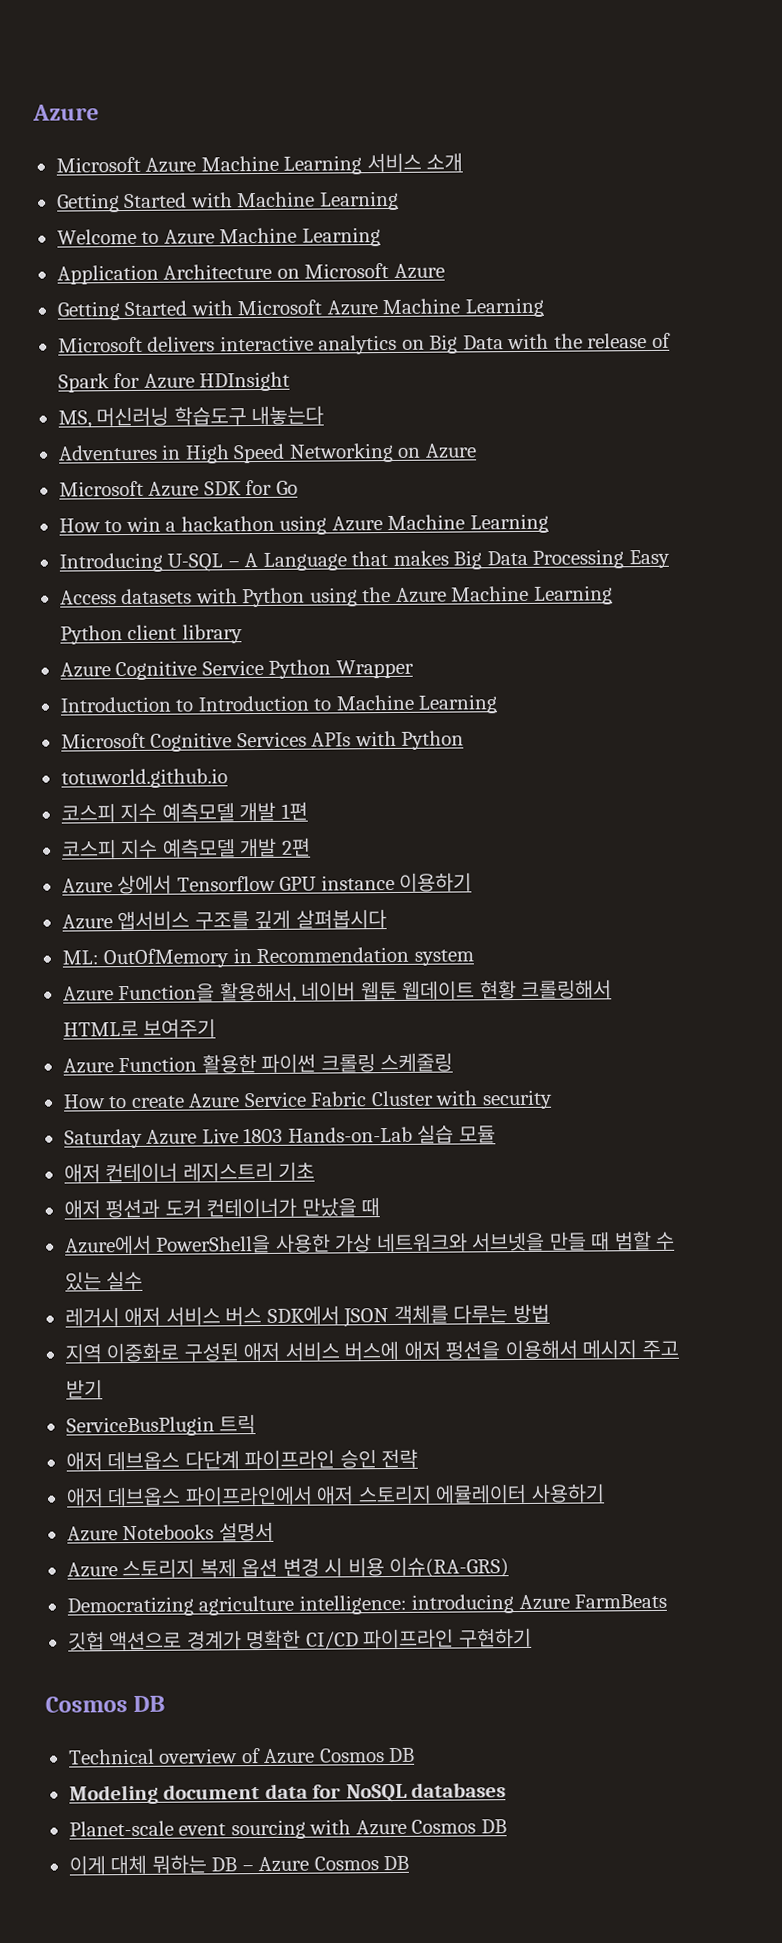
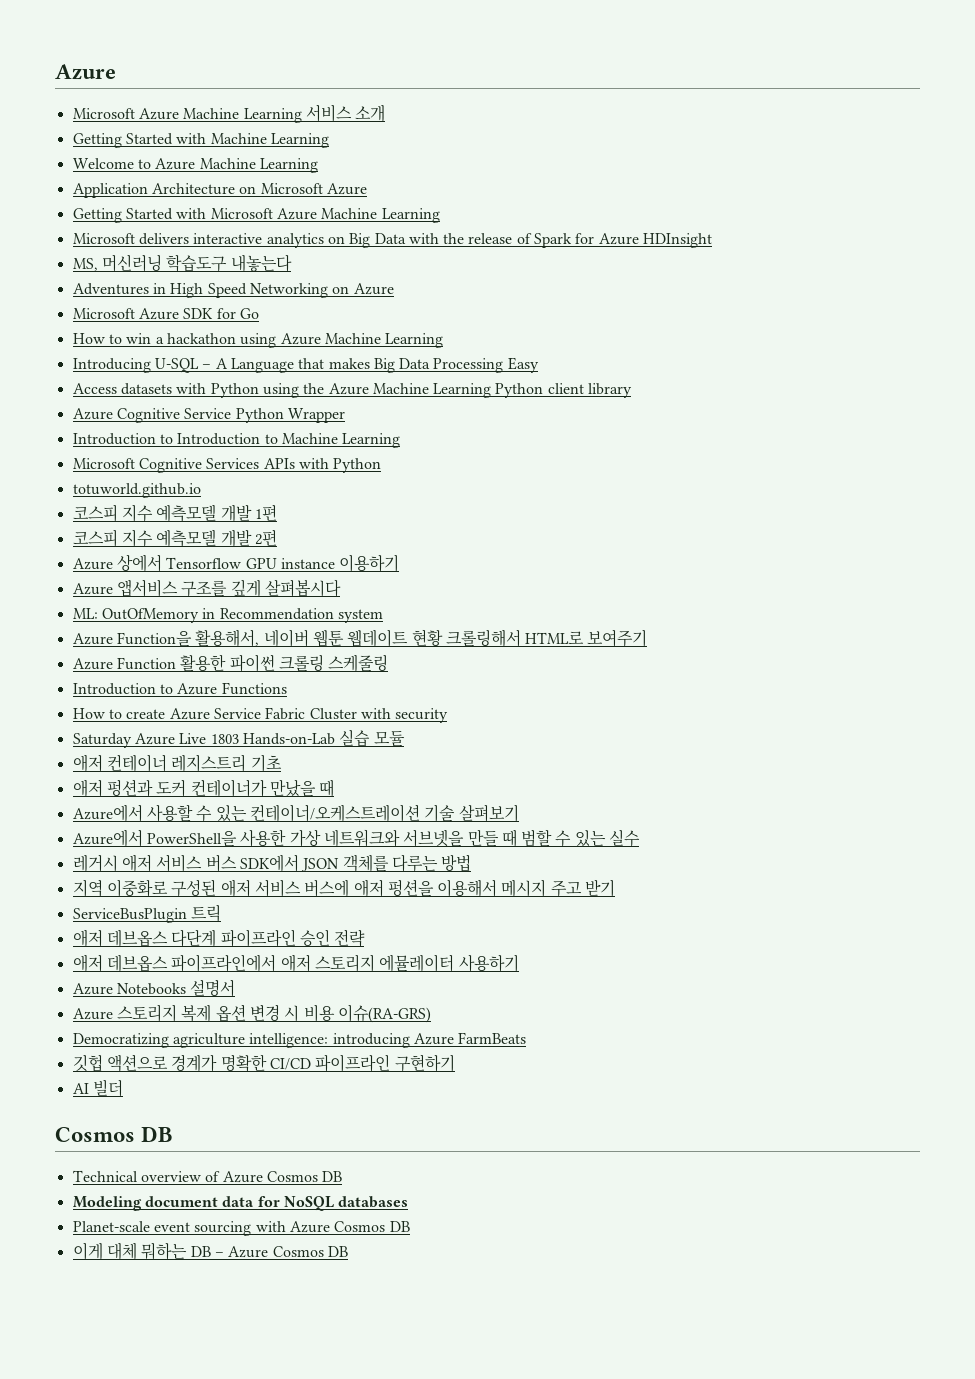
(454, 1062) none -> [72,682,287,695] // Introduction to Azure Functions
(381, 1207) none -> [72,804,519,822] // Azure에서 사용할 수 있는 컨테이너/오케스트레이션 기술 살펴보기
(532, 1637) none -> [72,1079,123,1097] // AI 빌더

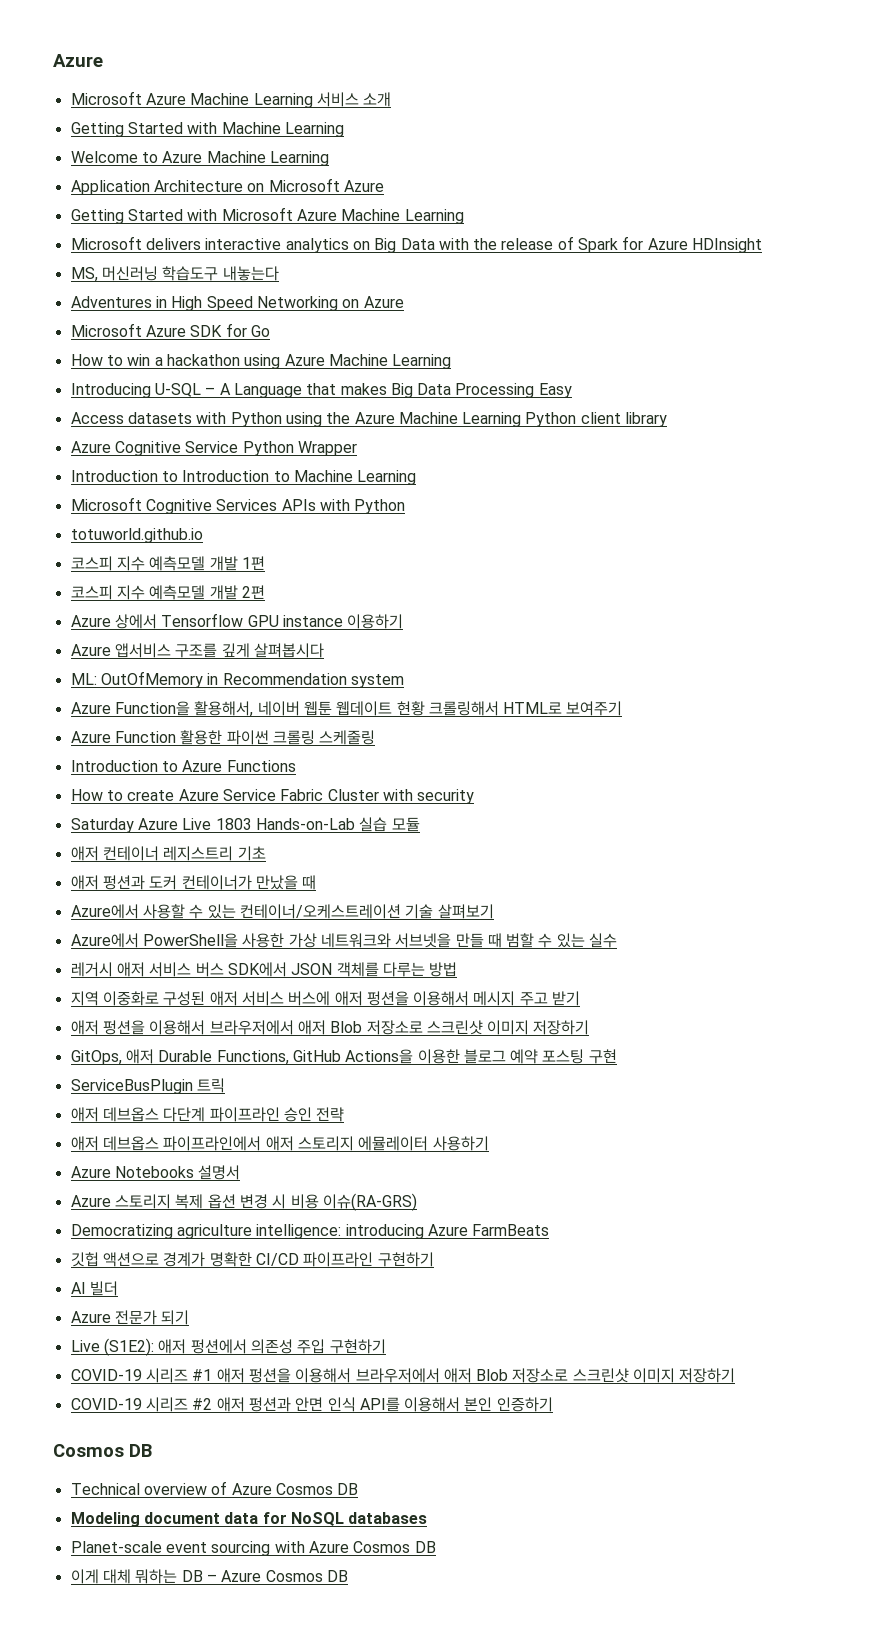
(616, 888) none -> [70,1020,590,1035] [70,1049,617,1065] // 애저 펑션을 이용해서 브라우저에서 애저 Blob 저장소로 스크린샷 이미지 저장하기 // GitOps, 애저 Durable Functions, GitHub Actions을 이용한 블로그 예약 포스팅 구현
(123, 1088) none -> [70,1310,190,1325] [70,1338,386,1356] [70,1368,736,1383] [70,1397,553,1412] // Azure 전문가 되기 // Live (S1E2): 애저 펑션에서 의존성 주입 구현하기 // COVID-19 시리즈 #1 애저 펑션을 이용해서 브라우저에서 애저 Blob 저장소로 스크린샷 이미지 저장하기 // COVID-19 시리즈 #2 애저 펑션과 안면 인식 API를 이용해서 본인 인증하기

